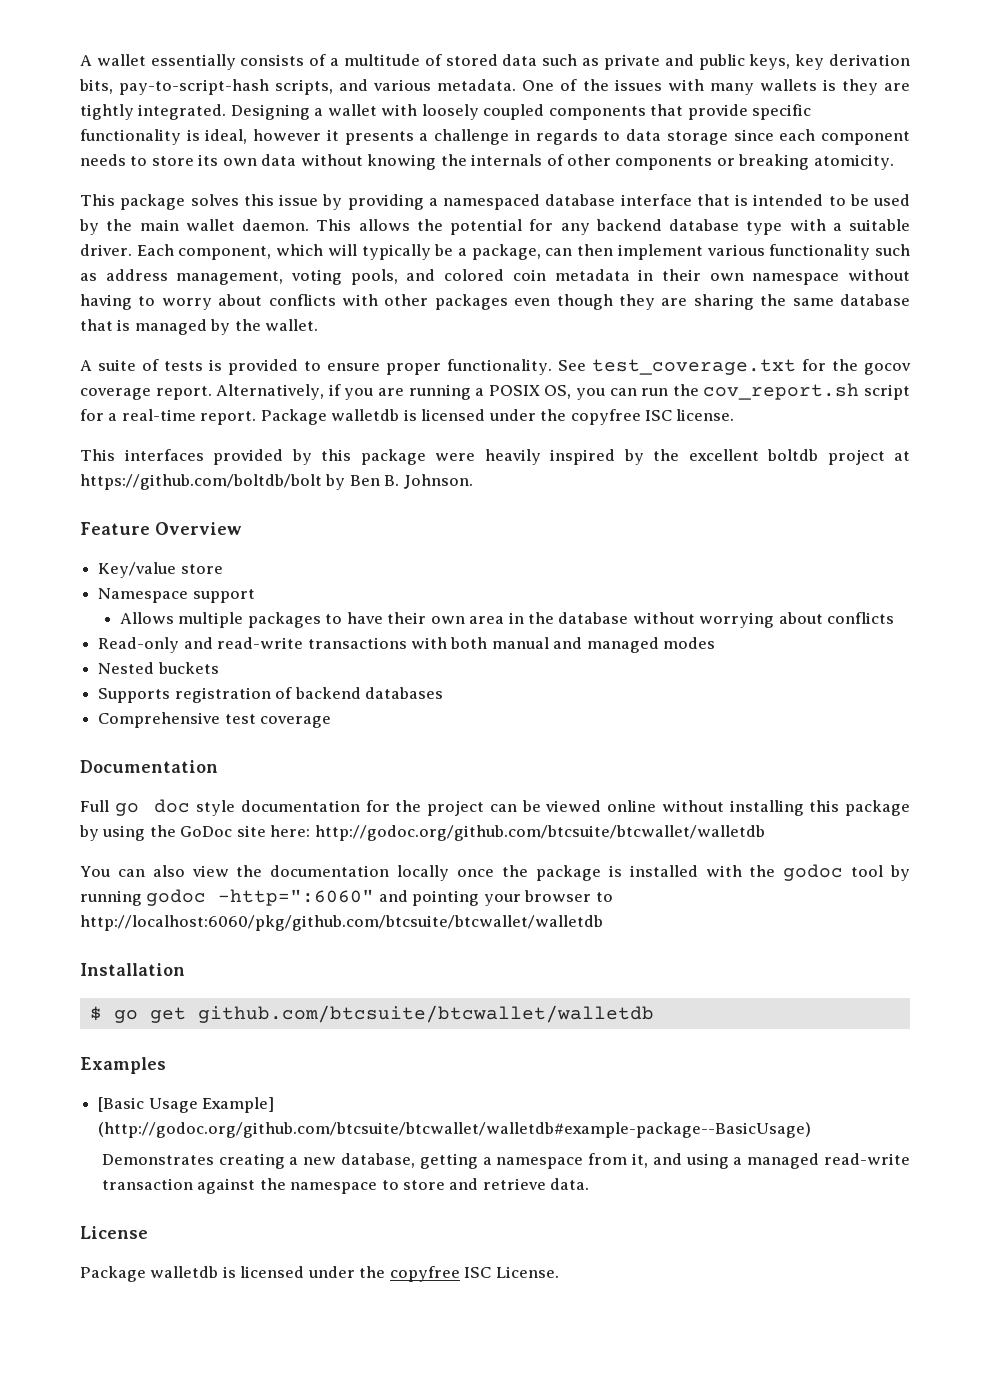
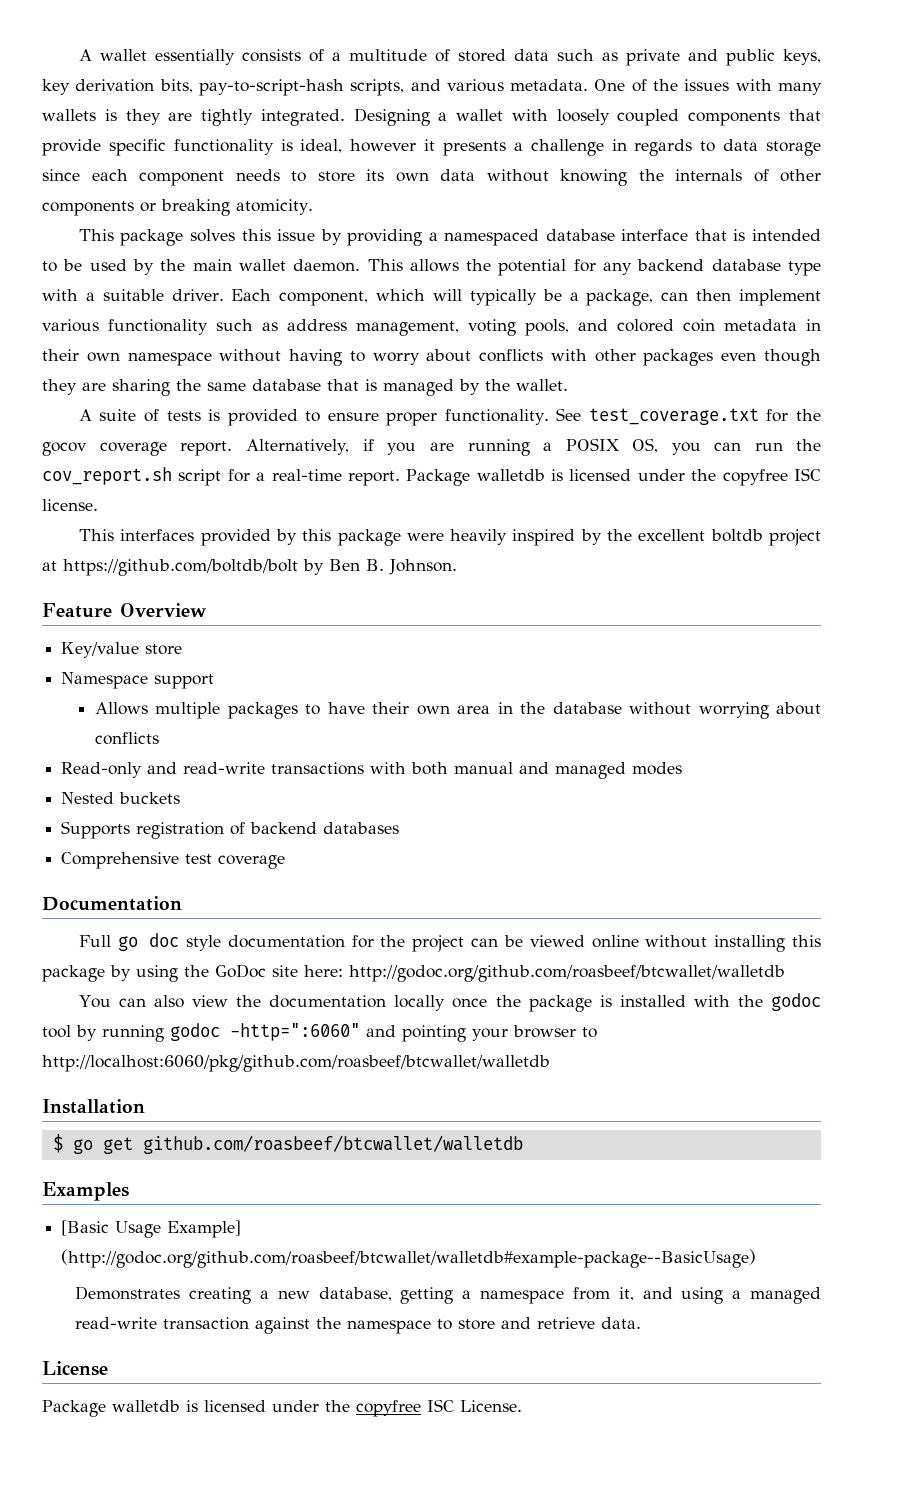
[314,825,765,841] http://godoc.org/github.com/btcsuite/btcwallet/walletdb -> [349,965,785,982] http://godoc.org/github.com/roasbeef/btcwallet/walletdb
[80,915,603,931] http://localhost:6060/pkg/github.com/btcsuite/btcwallet/walletdb -> [42,1055,550,1072] http://localhost:6060/pkg/github.com/roasbeef/btcwallet/walletdb
[197,1005,654,1023] github.com/btcsuite/btcwallet/walletdb -> [142,1135,523,1154] github.com/roasbeef/btcwallet/walletdb
[98,1122,812,1138] (http://godoc.org/github.com/btcsuite/btcwallet/walletdb#example-package--BasicUsage) -> [61,1249,757,1268] (http://godoc.org/github.com/roasbeef/btcwallet/walletdb#example-package--BasicUsage)

